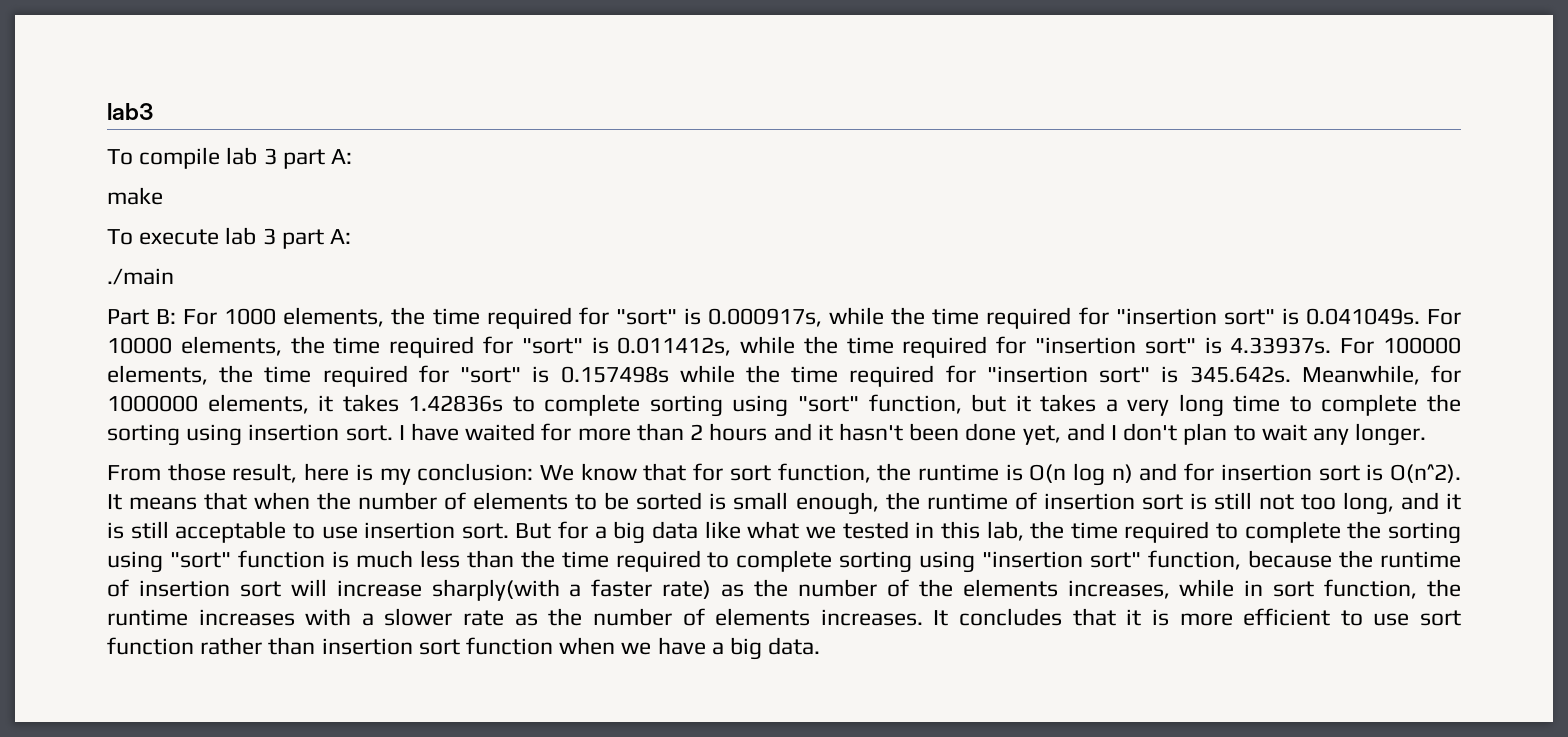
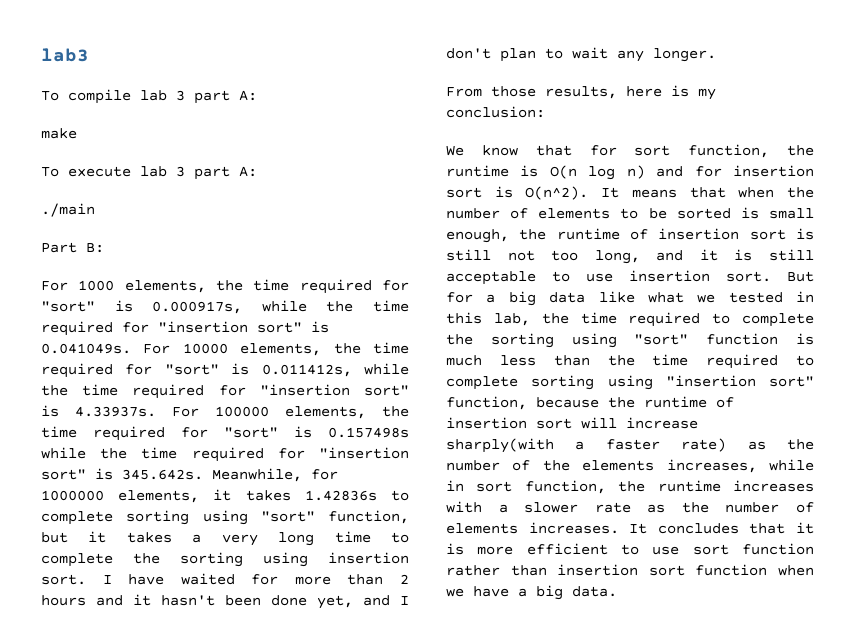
(177, 316) none -> (104, 248) //
[232,463,298,483] result, -> [545,86,617,99] results,
(534, 472) none -> (545, 112) //

